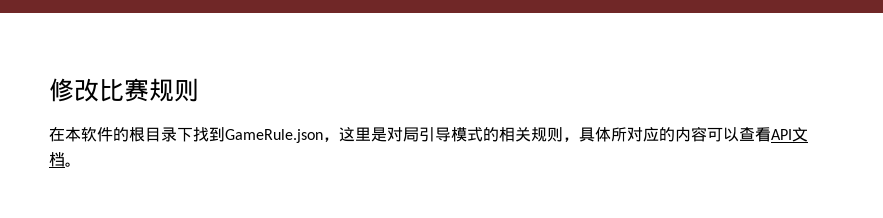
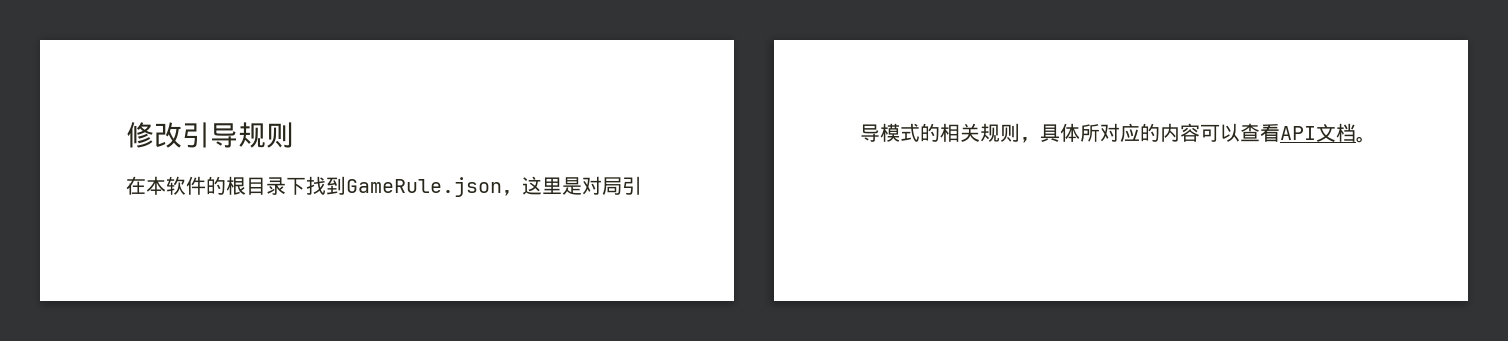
[99,78,149,102] 比赛 -> [182,122,238,148] 引导

